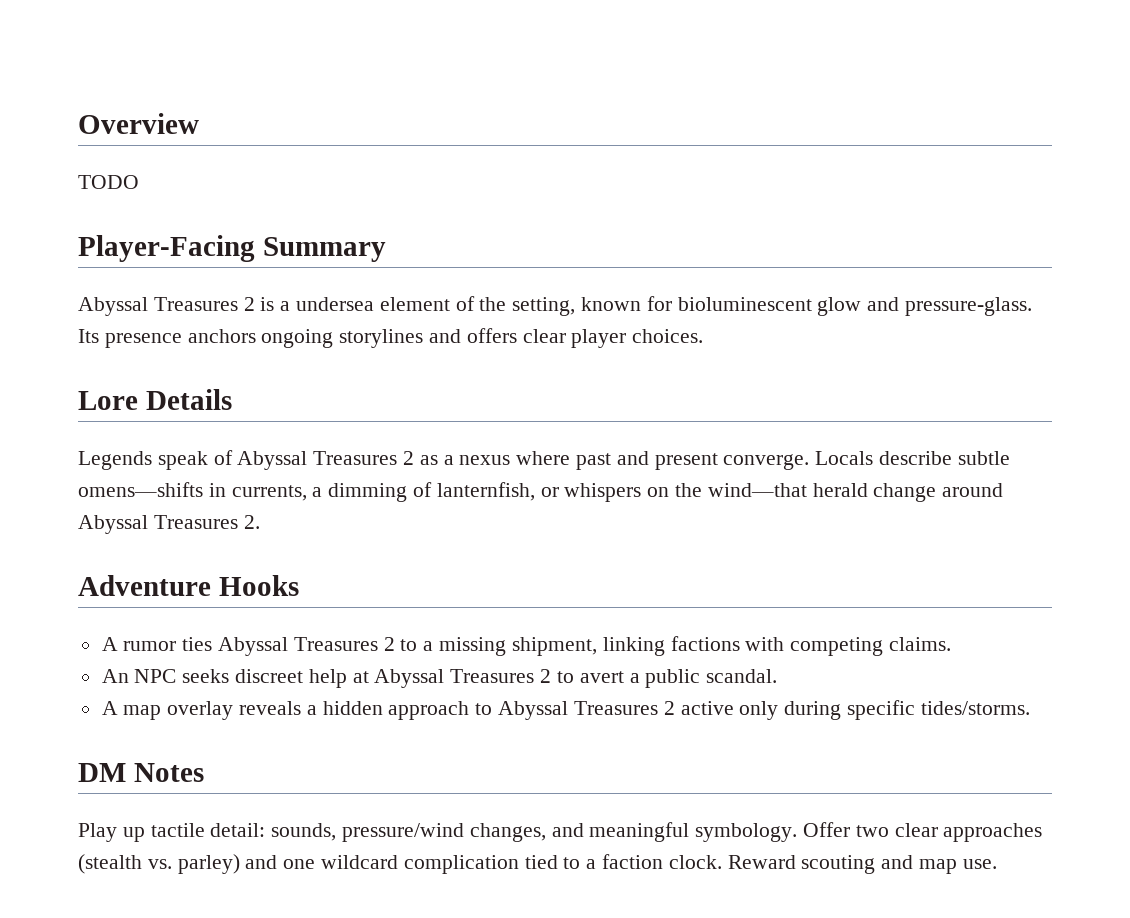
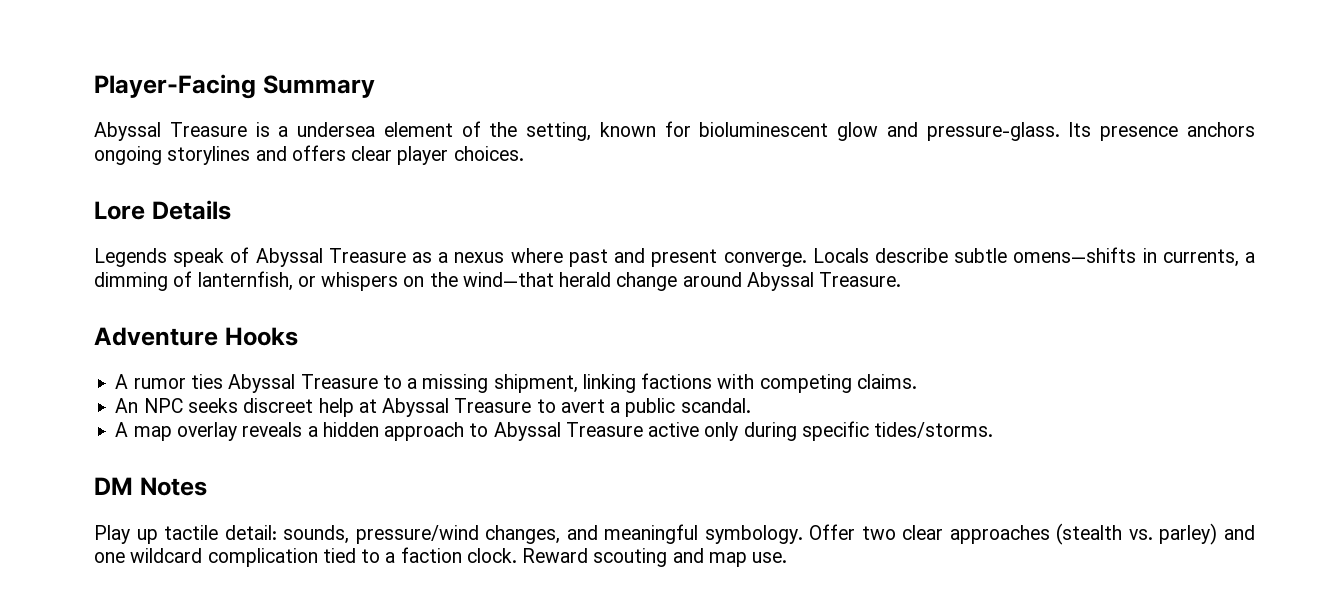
[78,113,199,134] [78,175,139,189] Overview // TODO // -> (94, 86) none
[153,297,255,311] Treasures 2 -> [169,122,247,137] Treasure
[313,451,415,465] Treasures 2 -> [328,248,406,263] Treasure
[153,515,260,529] Treasures 2. -> [819,272,902,287] Treasure.
[293,637,395,651] Treasures 2 -> [300,374,378,389] Treasure
[450,669,552,683] Treasures 2 -> [454,398,532,413] Treasure
[573,701,675,715] Treasures 2 -> [565,422,643,437] Treasure

